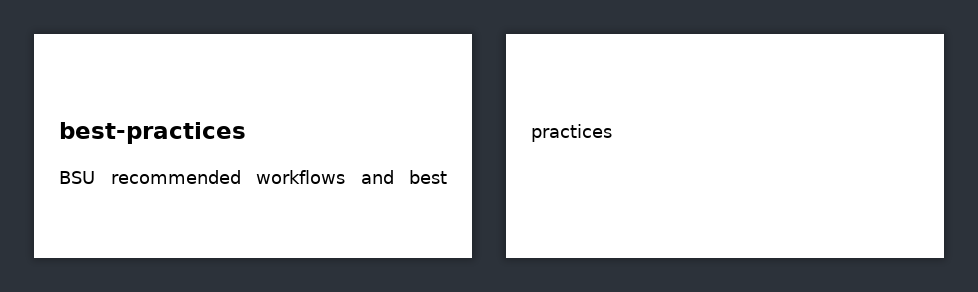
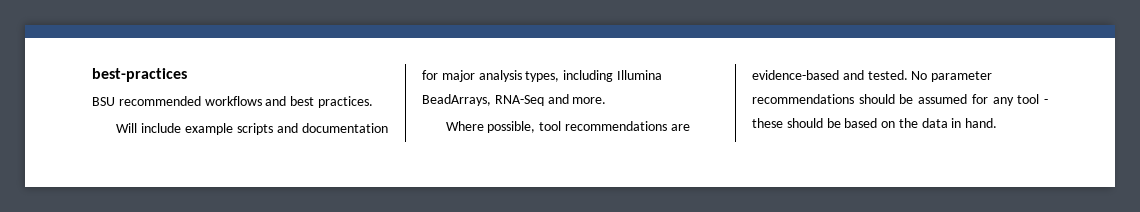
[531,124,612,142] practices -> [317,96,373,108] [115,123,388,135] [422,70,662,82] [422,94,607,106] [445,121,690,133] [752,70,993,82] [752,94,1048,106] [752,118,998,128] practices. // Will include example scripts and documentation for major analysis types, including Illumina BeadArrays, RNA-Seq and more. // Where possible, tool recommendations are evidence-based and tested. No parameter recommendations should be assumed for any tool - these should be based on the data in hand.

